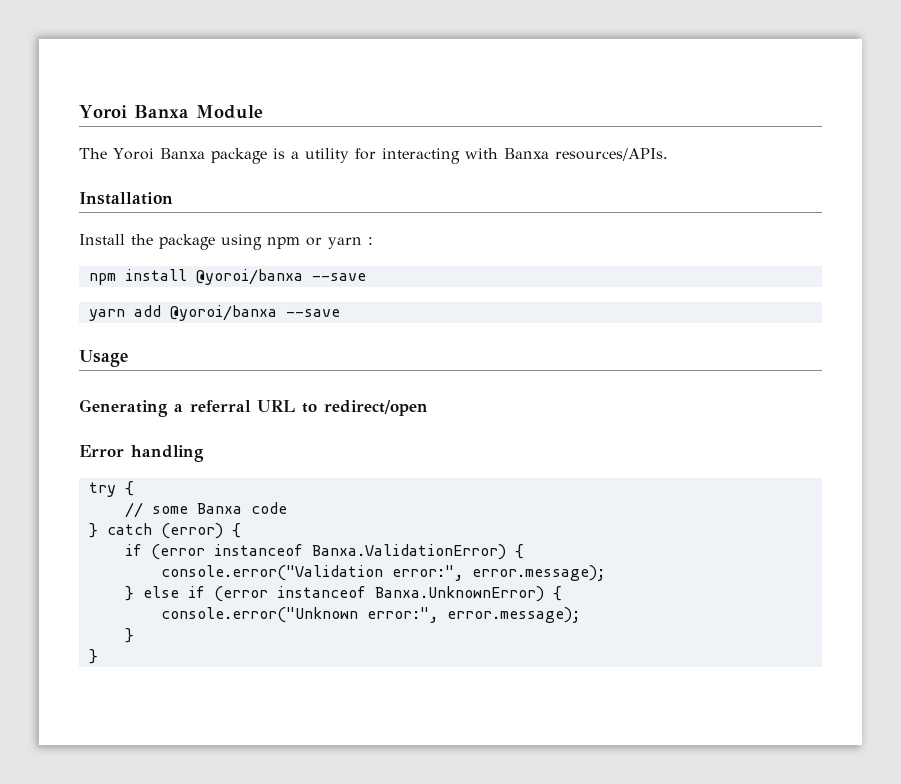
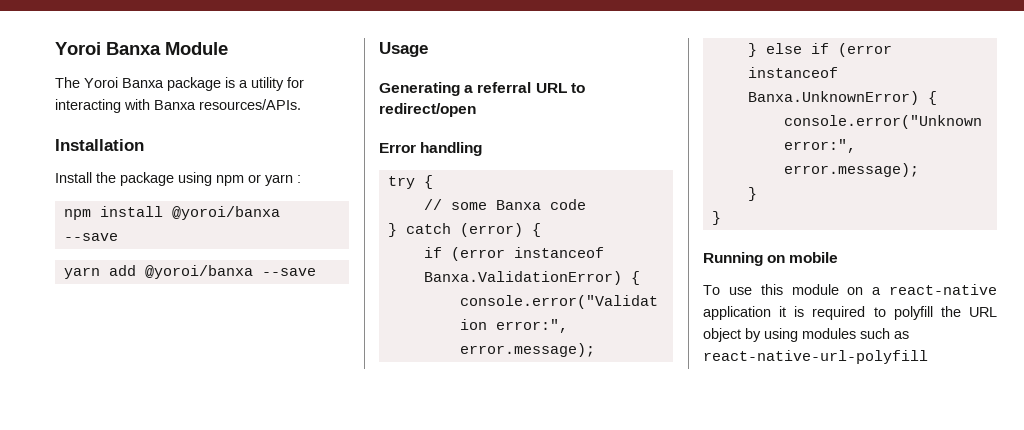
(98, 656) none -> [703,252,839,266] [703,284,997,295] [703,306,997,320] [703,328,909,342] [703,350,928,364] // Running on mobile // To use this module on a react-native application it is required to polyfill the URL object by using modules such as react-native-url-polyfill

